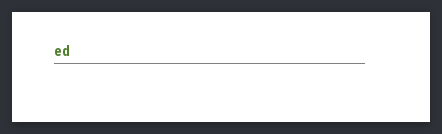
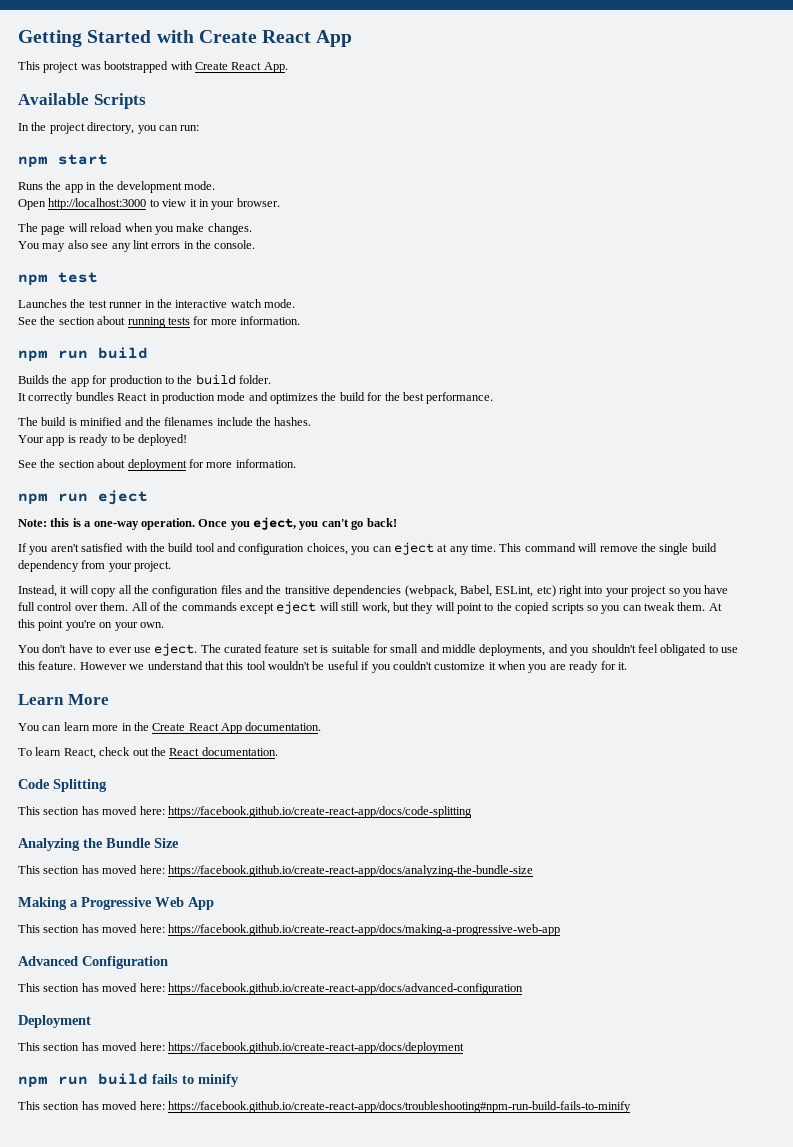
[54,45,70,56] ed -> [18,30,353,47] [18,61,288,73] [18,93,146,109] [18,122,200,134] [18,154,108,168] [18,181,216,193] [18,198,280,210] [18,223,252,235] [18,240,256,252] [18,272,98,286] [18,299,295,308] [18,316,300,328] [18,347,148,362] [18,374,271,387] [18,392,494,404] [18,417,312,426] [18,434,188,446] [18,459,296,471] [18,490,148,505] [18,517,397,530] [18,542,717,555] [18,560,172,572] [18,585,729,597] [18,601,722,614] [18,619,164,631] [18,643,738,656] [18,661,627,673] [18,694,109,705] [18,722,322,734] [18,747,278,759] [18,779,107,792] [18,806,472,818] [18,838,179,851] [18,865,533,877] [18,897,214,910] [18,924,560,936] [18,956,168,969] [18,983,523,995] [18,1015,91,1028] [18,1042,464,1054] [18,1073,239,1088] [18,1101,631,1113] Getting Started with Create React App // This project was bootstrapped with Create React App. // Available Scripts // In the project directory, you can run: // npm start // Runs the app in the development mode. // Open http://localhost:3000 to view it in your browser. // The page will reload when you make changes. // You may also see any lint errors in the console. // npm test // Launches the test runner in the interactive watch mode. // See the section about running tests for more information. // npm run build // Builds the app for production to the build folder. // It correctly bundles React in production mode and optimizes the build for the best performance. // The build is minified and the filenames include the hashes. // Your app is ready to be deployed! // See the section about deployment for more information. // npm run eject // Note: this is a one-way operation. Once you eject, you can't go back! // If you aren't satisfied with the build tool and configuration choices, you can eject at any time. This command will remove the single build dependency from your project. // Instead, it will copy all the configuration files and the transitive dependencies (webpack, Babel, ESLint, etc) right into your project so you have full control over them. All of the commands except eject will still work, but they will point to the copied scripts so you can tweak them. At this point you're on your own. // You don't have to ever use eject. The curated feature set is suitable for small and middle deployments, and you shouldn't feel obligated to use this feature. However we understand that this tool wouldn't be useful if you couldn't customize it when you are ready for it. // Learn More // You can learn more in the Create React App documentation. // To learn React, check out the React documentation. // Code Splitting // This section has moved here: https://facebook.github.io/create-react-app/docs/code-splitting // Analyzing the Bundle Size // This section has moved here: https://facebook.github.io/create-react-app/docs/analyzing-the-bundle-size // Making a Progressive Web App // This section has moved here: https://facebook.github.io/create-react-app/docs/making-a-progressive-web-app // Advanced Configuration // This section has moved here: https://facebook.github.io/create-react-app/docs/advanced-configuration // Deployment // This section has moved here: https://facebook.github.io/create-react-app/docs/deployment // npm run build fails to minify // This section has moved here: https://facebook.github.io/create-react-app/docs/troubleshooting#npm-run-build-fails-to-minify

